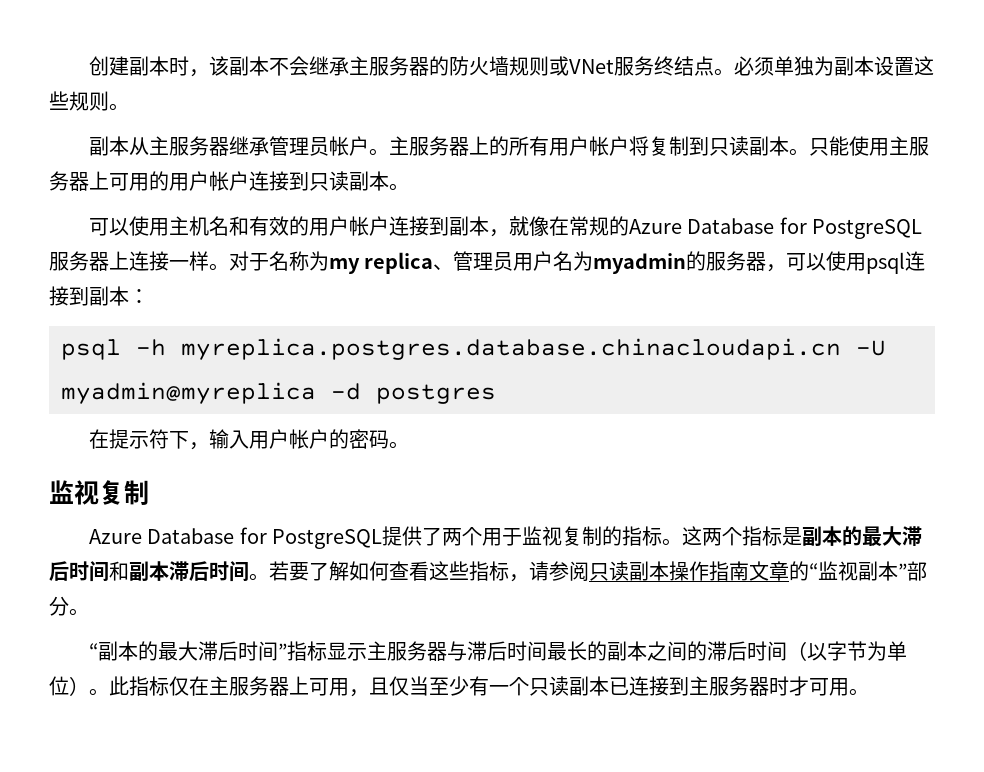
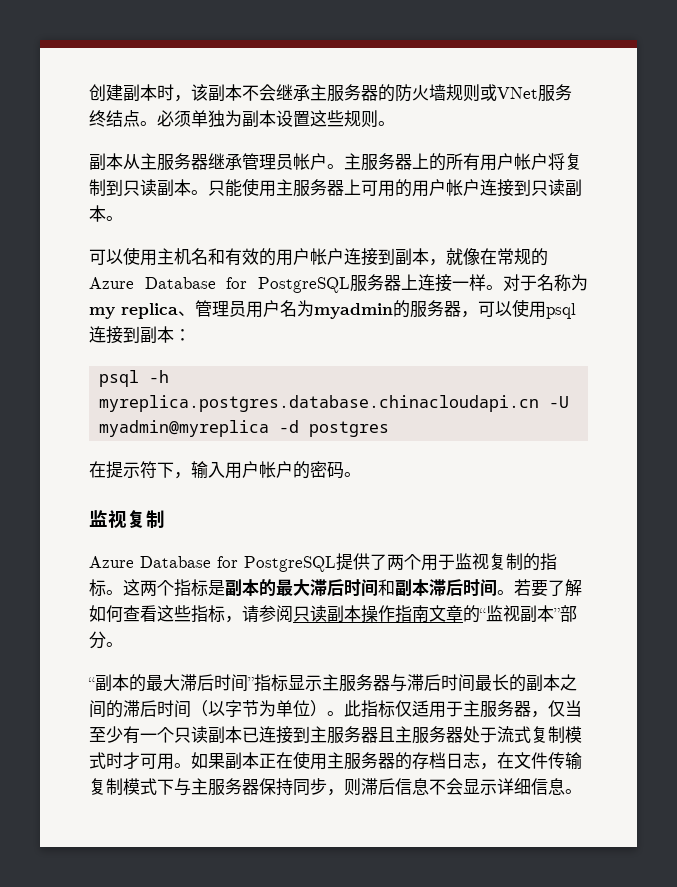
[189,676,389,697] 在主服务器上可用，且 -> [412,700,548,718] 适用于主服务器，
[769,676,849,696] 时才可用 -> [378,726,582,744] [89,751,582,770] [89,778,565,796] 且主服务器处于流式复制模式时才可用。如果副本正在使用主服务器的存档日志，在文件传输复制模式下与主服务器保持同步，则滞后信息不会显示详细信息

